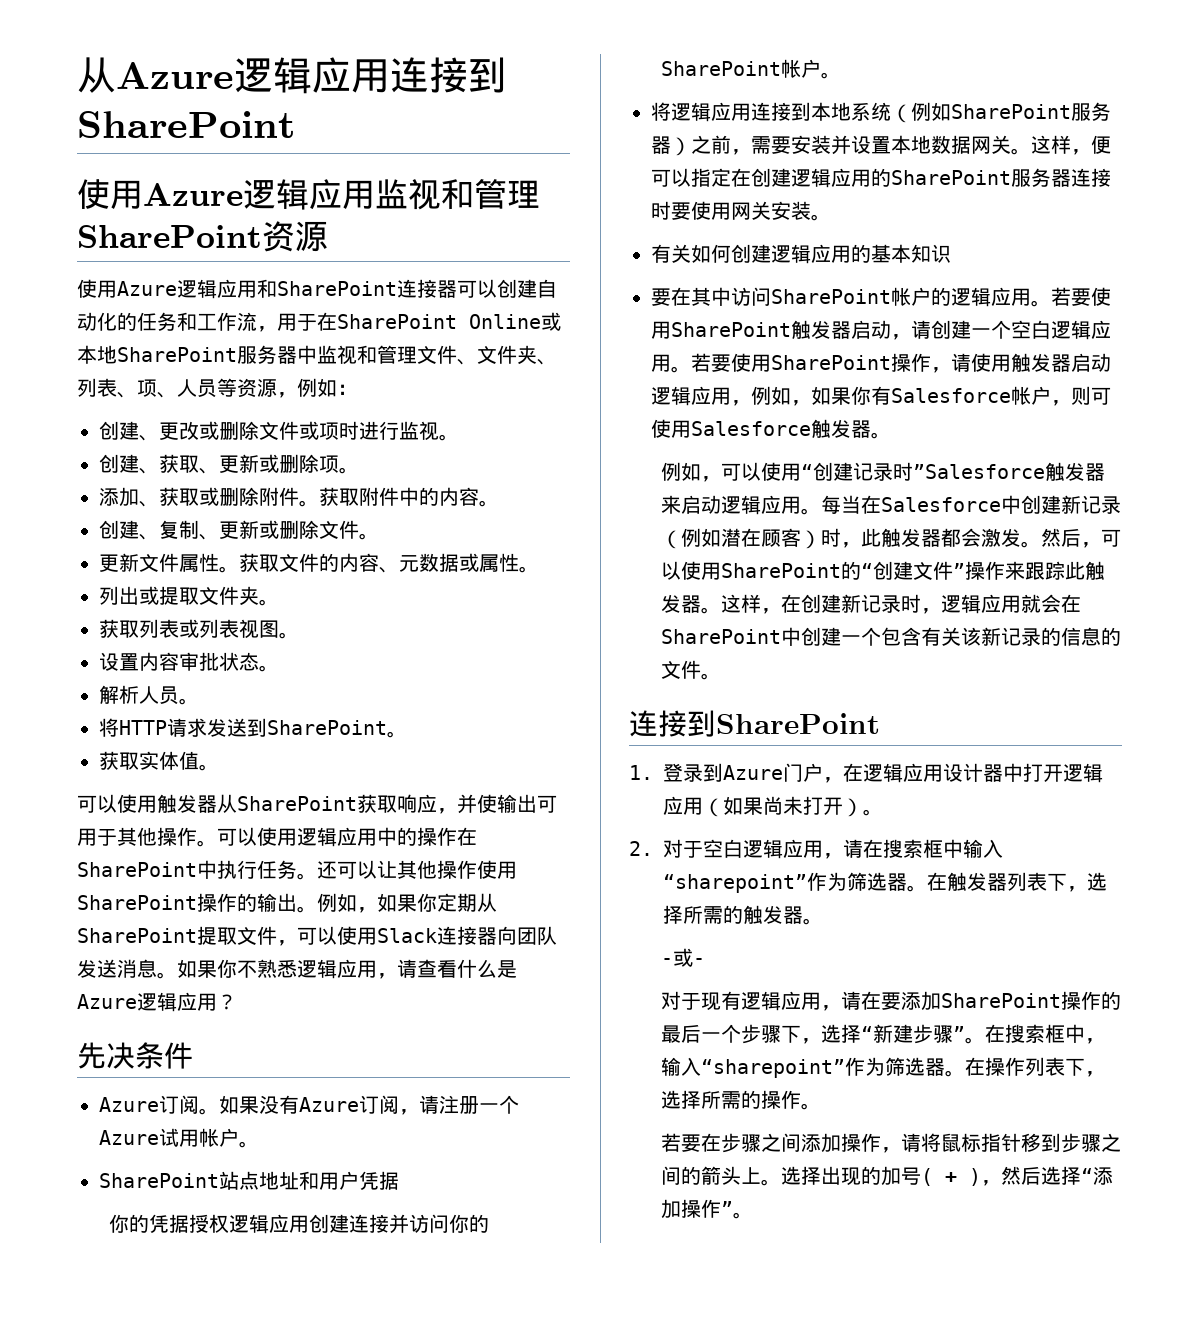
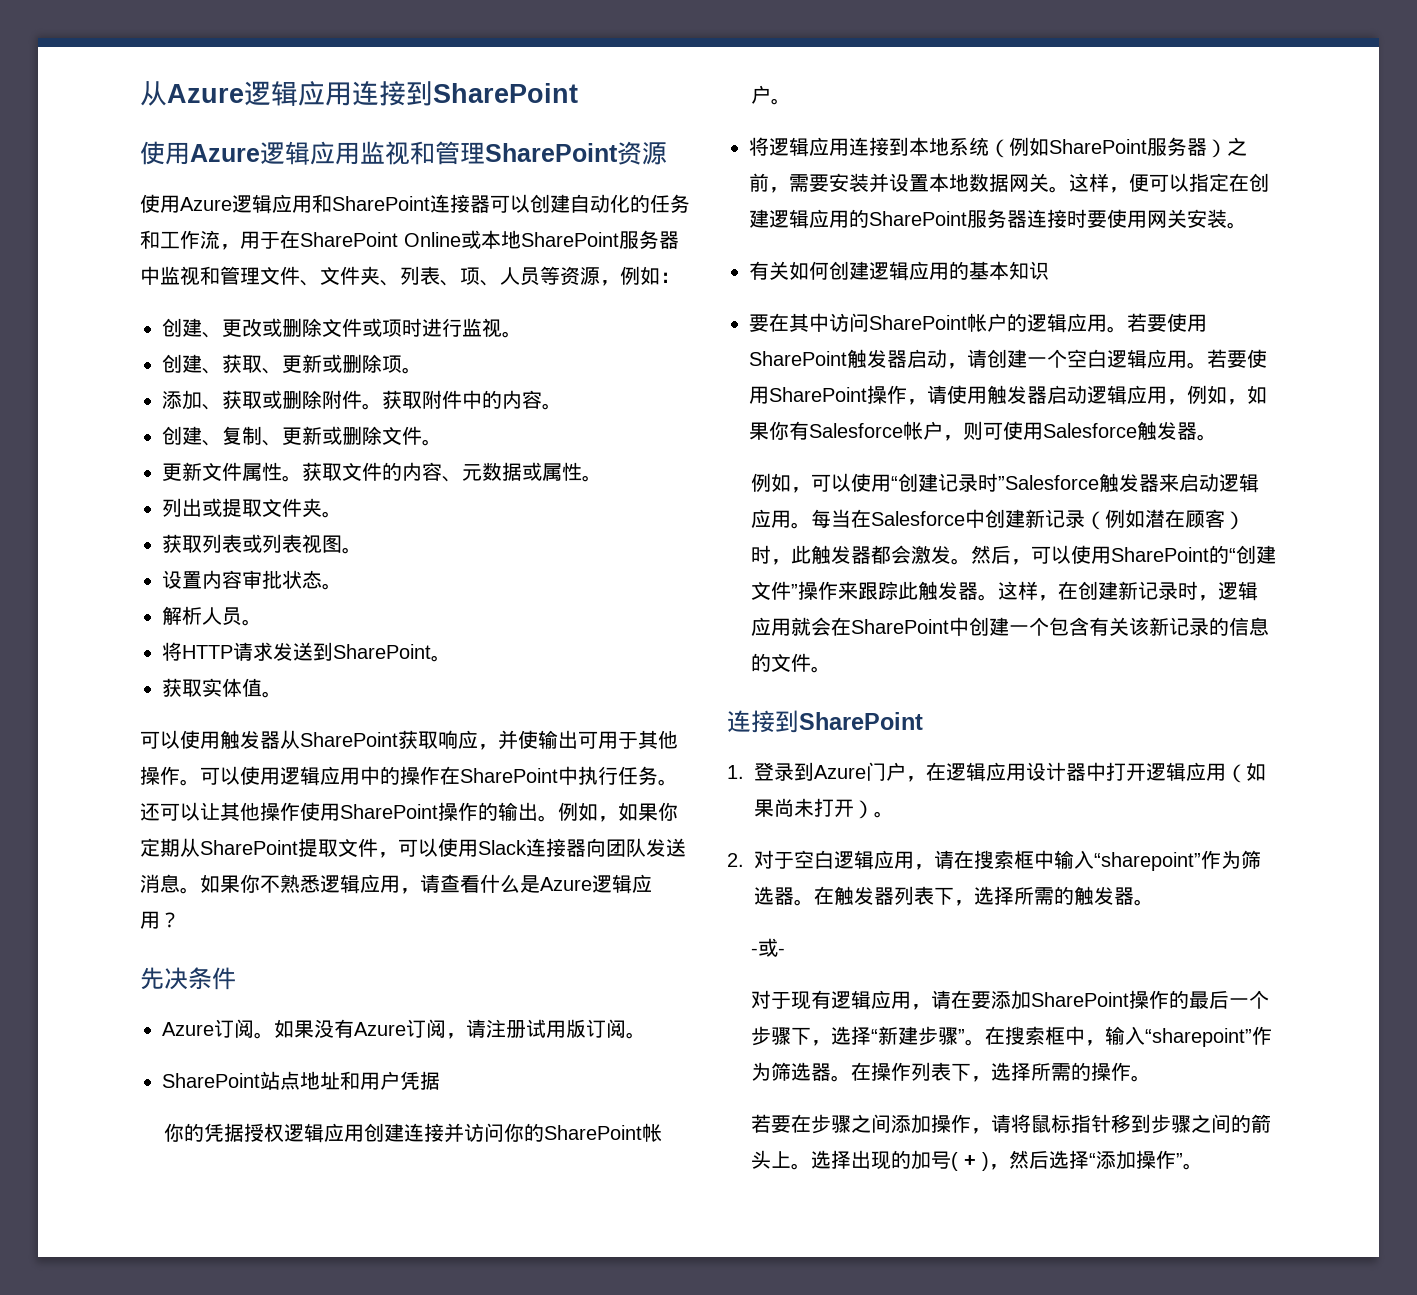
[479,1095,519,1114] [99,1128,239,1147] 一个Azure试用帐户 -> [526,1019,626,1038] 试用版订阅

